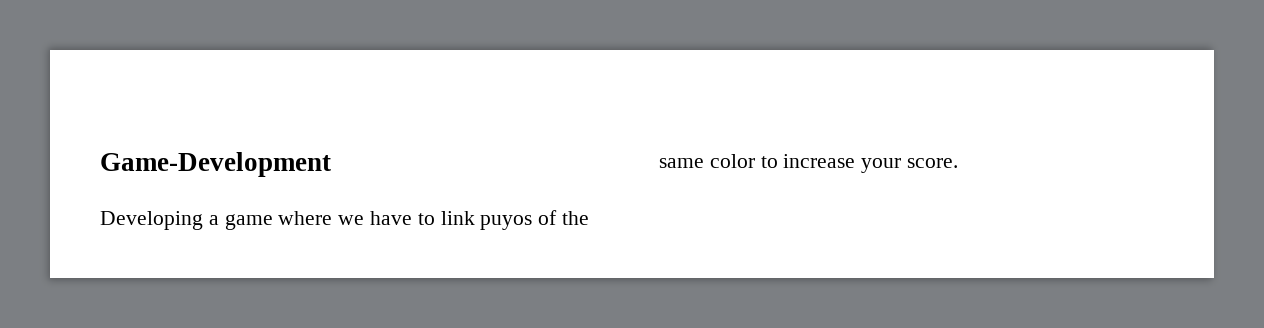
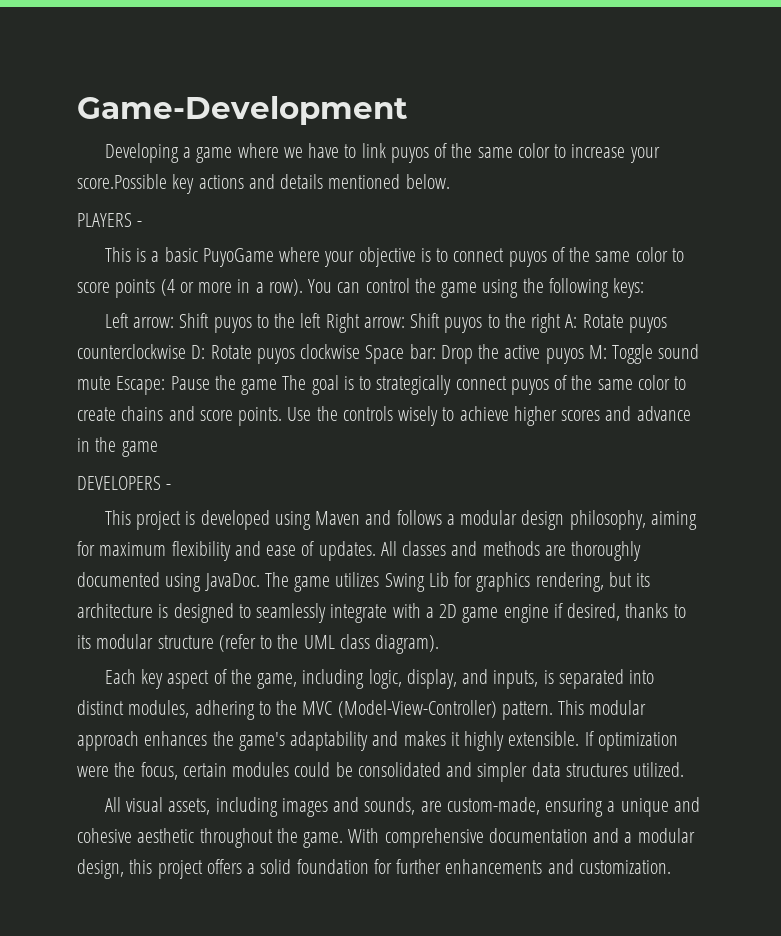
[907,158,959,168] score. -> [77,174,450,194] [77,213,143,227] [104,247,684,267] [77,278,645,298] [104,313,667,333] [77,344,700,364] [77,375,687,395] [77,406,691,426] [77,437,158,457] [77,476,172,490] [104,510,697,530] [77,541,642,561] [77,572,651,592] [77,603,686,623] [77,634,440,654] [104,669,655,689] [77,700,647,720] [77,731,678,751] [77,762,685,782] [104,797,700,817] [77,828,695,848] [77,859,671,879] score.Possible key actions and details mentioned below. // PLAYERS - // This is a basic PuyoGame where your objective is to connect puyos of the same color to score points (4 or more in a row). You can control the game using the following keys: // Left arrow: Shift puyos to the left Right arrow: Shift puyos to the right A: Rotate puyos counterclockwise D: Rotate puyos clockwise Space bar: Drop the active puyos M: Toggle sound mute Escape: Pause the game The goal is to strategically connect puyos of the same color to create chains and score points. Use the controls wisely to achieve higher scores and advance in the game // DEVELOPERS - // This project is developed using Maven and follows a modular design philosophy, aiming for maximum flexibility and ease of updates. All classes and methods are thoroughly documented using JavaDoc. The game utilizes Swing Lib for graphics rendering, but its architecture is designed to seamlessly integrate with a 2D game engine if desired, thanks to its modular structure (refer to the UML class diagram). // Each key aspect of the game, including logic, display, and inputs, is separated into distinct modules, adhering to the MVC (Model-View-Controller) pattern. This modular approach enhances the game's adaptability and makes it highly extensible. If optimization were the focus, certain modules could be consolidated and simpler data structures utilized. // All visual assets, including images and sounds, are custom-made, ensuring a unique and cohesive aesthetic throughout the game. With comprehensive documentation and a modular design, this project offers a solid foundation for further enhancements and customization.

